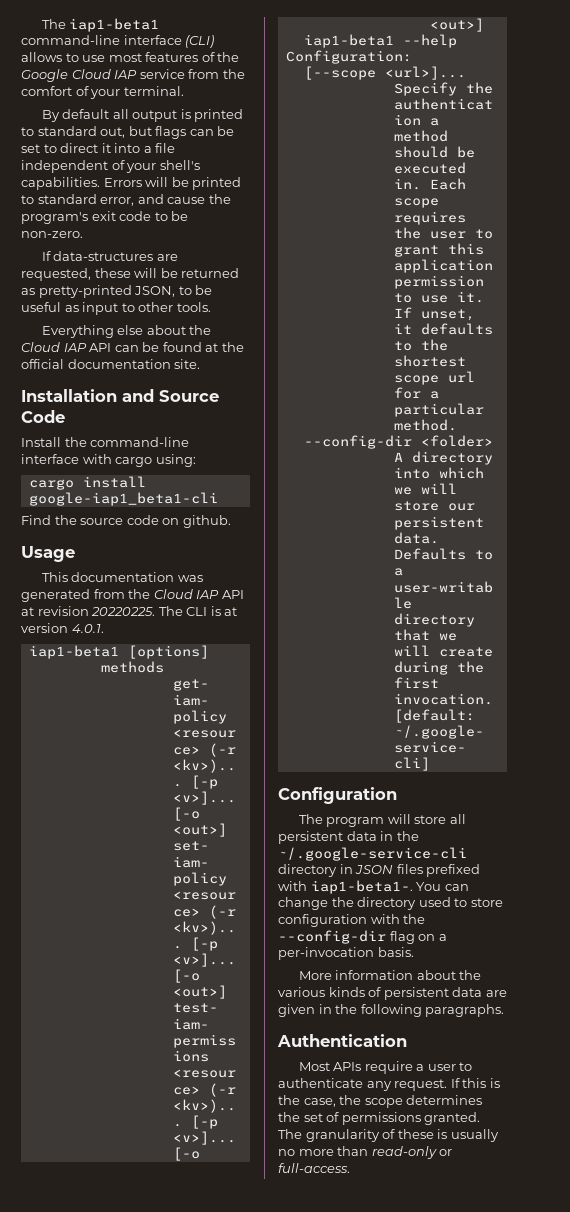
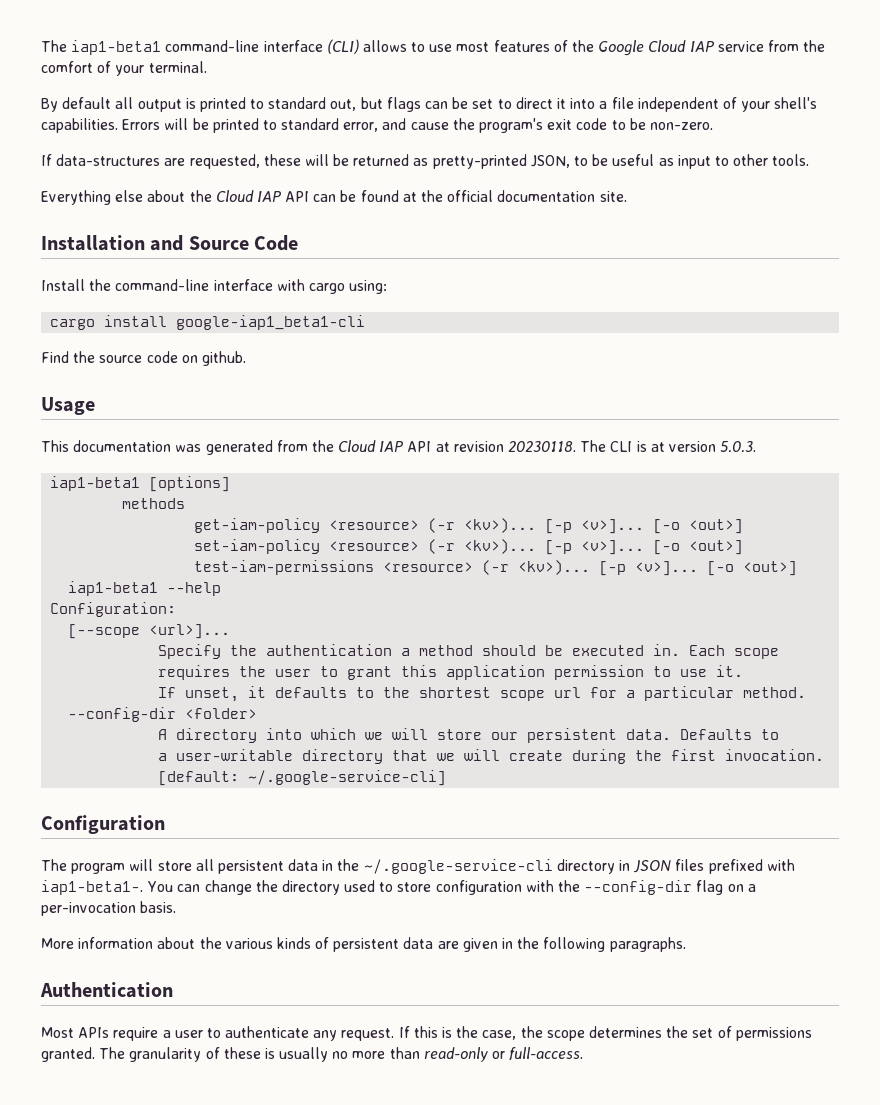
[91,607,156,616] 20220225. -> [508,441,577,452] 20230118.
[71,624,104,633] 4.0.1. -> [720,441,757,453] 5.0.3.

